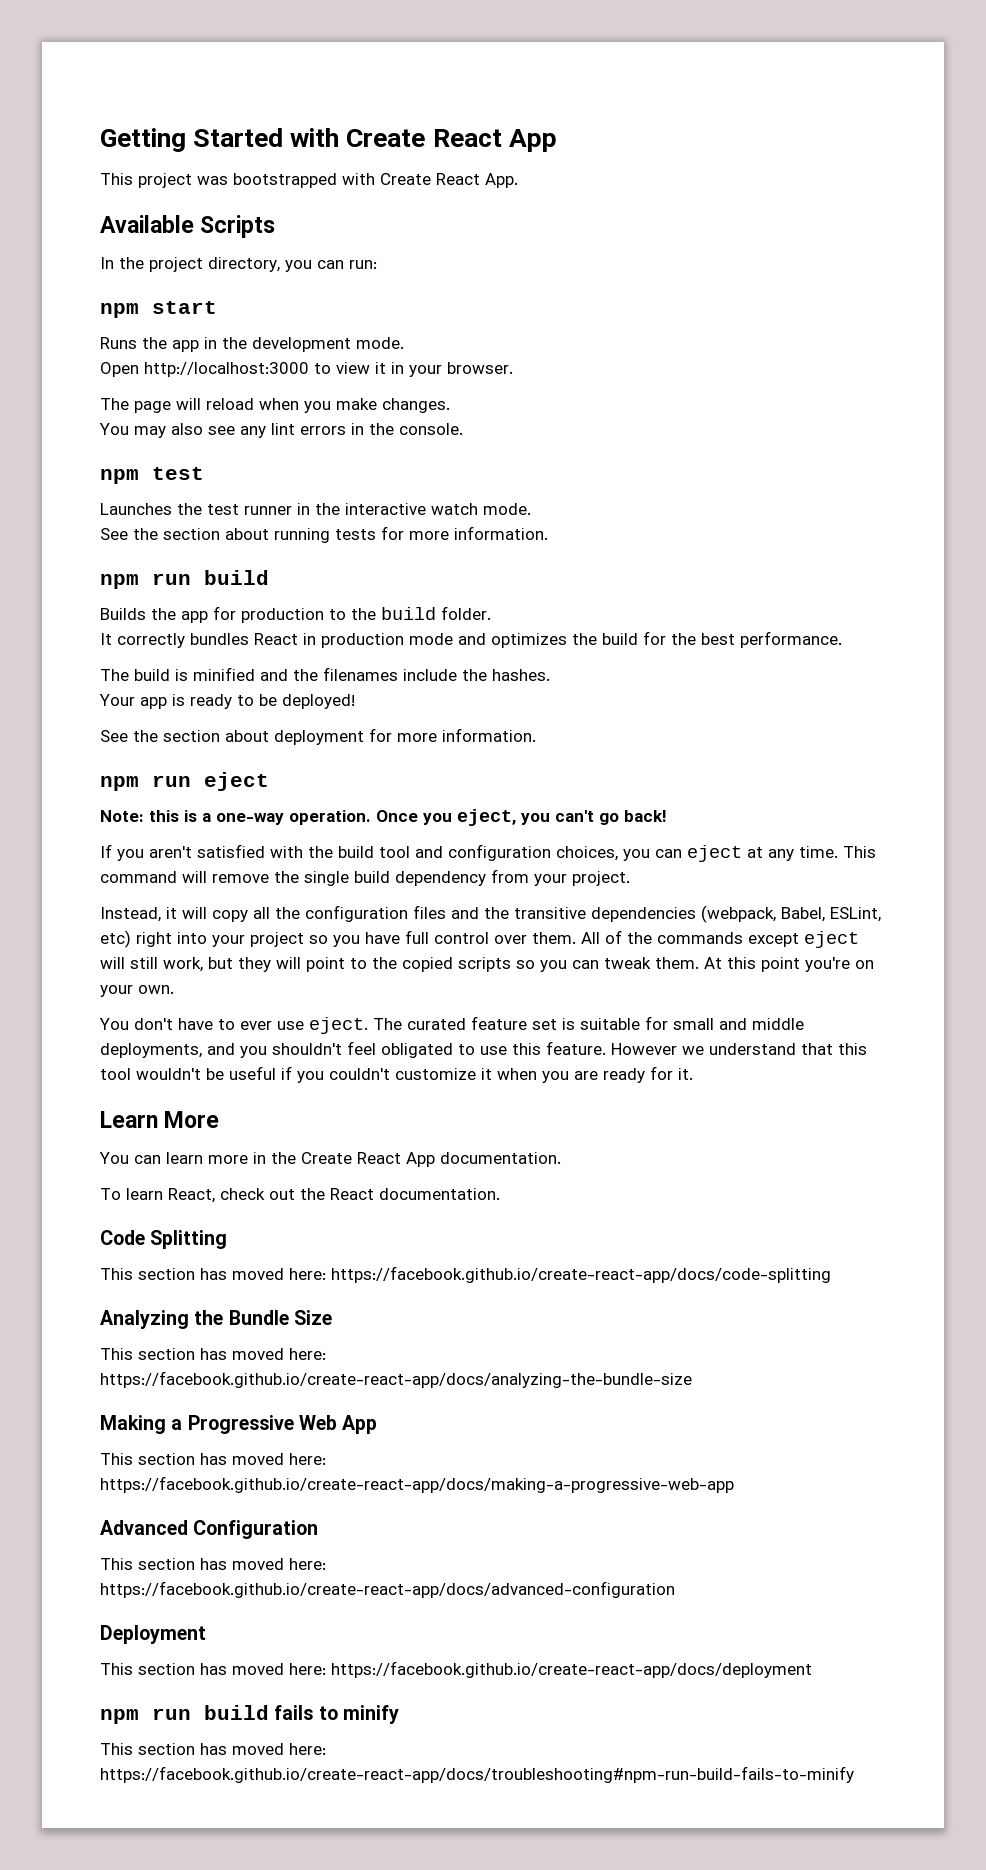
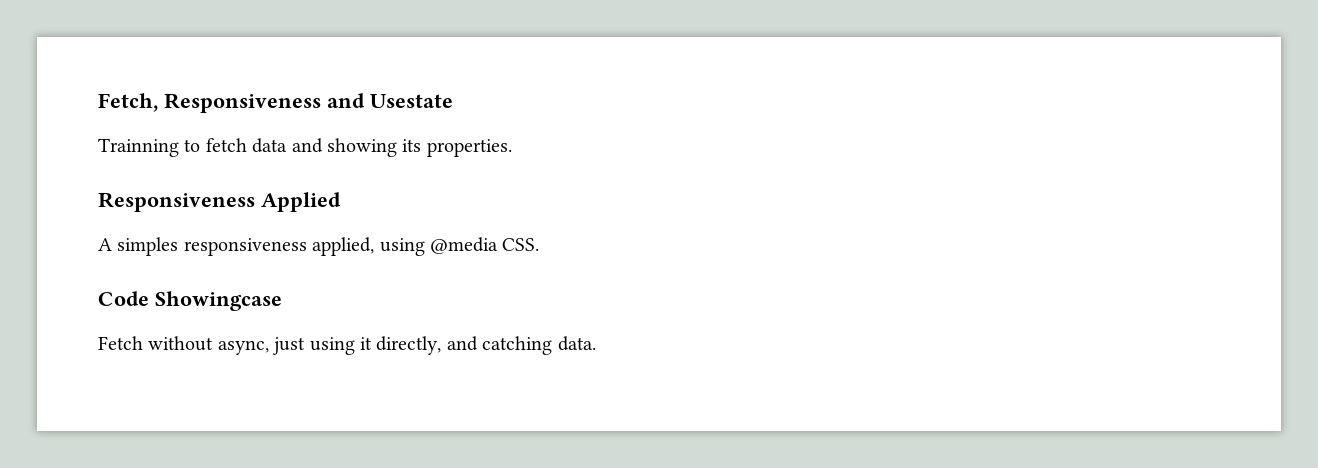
[100,128,557,152] [100,173,518,188] [100,215,276,238] [100,257,377,272] [100,301,217,318] [100,337,404,352] [100,362,513,377] [100,398,450,413] [99,423,463,438] [100,467,204,484] [100,503,531,515] [100,526,548,543] [100,570,269,589] [100,606,491,623] [100,631,842,648] [100,667,550,681] [99,694,355,709] [100,728,536,745] [100,772,269,791] [100,809,666,826] [100,844,876,862] [100,869,630,886] [100,905,881,923] [100,930,859,948] [100,957,874,972] [100,985,174,997] [99,1016,804,1034] [100,1041,867,1058] [100,1066,693,1083] [100,1111,220,1128] [99,1152,561,1167] [100,1188,500,1203] [100,1230,228,1249] [100,1266,831,1283] [100,1310,332,1329] [100,1348,326,1360] [100,1371,692,1388] [100,1415,378,1434] [100,1453,326,1465] [100,1476,734,1493] [100,1520,319,1539] [100,1558,326,1570] [100,1581,675,1598] [100,1625,206,1644] [100,1661,812,1678] [100,1705,399,1724] [100,1743,326,1755] [100,1766,854,1783] Getting Started with Create React App // This project was bootstrapped with Create React App. // Available Scripts // In the project directory, you can run: // npm start // Runs the app in the development mode. // Open http://localhost:3000 to view it in your browser. // The page will reload when you make changes. // You may also see any lint errors in the console. // npm test // Launches the test runner in the interactive watch mode. // See the section about running tests for more information. // npm run build // Builds the app for production to the build folder. // It correctly bundles React in production mode and optimizes the build for the best performance. // The build is minified and the filenames include the hashes. // Your app is ready to be deployed! // See the section about deployment for more information. // npm run eject // Note: this is a one-way operation. Once you eject, you can't go back! // If you aren't satisfied with the build tool and configuration choices, you can eject at any time. This command will remove the single build dependency from your project. // Instead, it will copy all the configuration files and the transitive dependencies (webpack, Babel, ESLint, etc) right into your project so you have full control over them. All of the commands except eject will still work, but they will point to the copied scripts so you can tweak them. At this point you're on your own. // You don't have to ever use eject. The curated feature set is suitable for small and middle deployments, and you shouldn't feel obligated to use this feature. However we understand that this tool wouldn't be useful if you couldn't customize it when you are ready for it. // Learn More // You can learn more in the Create React App documentation. // To learn React, check out the React documentation. // Code Splitting // This section has moved here: https://facebook.github.io/create-react-app/docs/code-splitting // Analyzing the Bundle Size // This section has moved here: https://facebook.github.io/create-react-app/docs/analyzing-the-bundle-size // Making a Progressive Web App // This section has moved here: https://facebook.github.io/create-react-app/docs/making-a-progressive-web-app // Advanced Configuration // This section has moved here: https://facebook.github.io/create-react-app/docs/advanced-configuration // Deployment // This section has moved here: https://facebook.github.io/create-react-app/docs/deployment // npm run build fails to minify // This section has moved here: https://facebook.github.io/create-react-app/docs/troubleshooting#npm-run-build-fails-to-minify -> [98,93,453,113] [98,138,512,157] [98,192,341,212] [98,237,540,256] [98,291,282,311] [98,336,596,355] Fetch, Responsiveness and Usestate // Trainning to fetch data and showing its properties. // Responsiveness Applied // A simples responsiveness applied, using @media CSS. // Code Showingcase // Fetch without async, just using it directly, and catching data.

